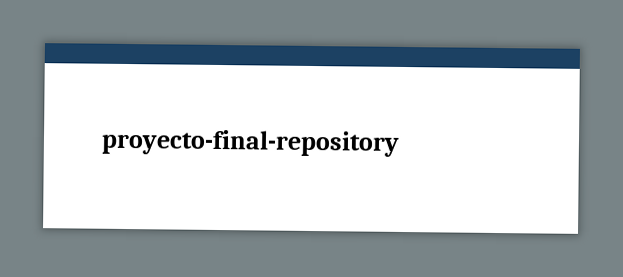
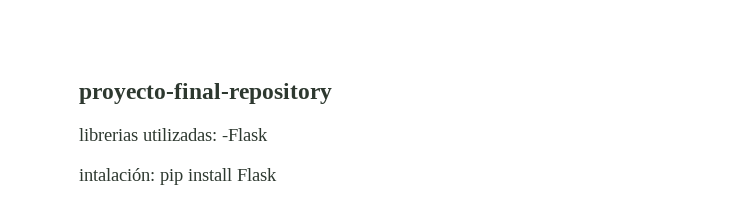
(400, 142) none -> [79,128,268,141] [79,168,277,185] // librerias utilizadas: -Flask // intalación: pip install Flask

